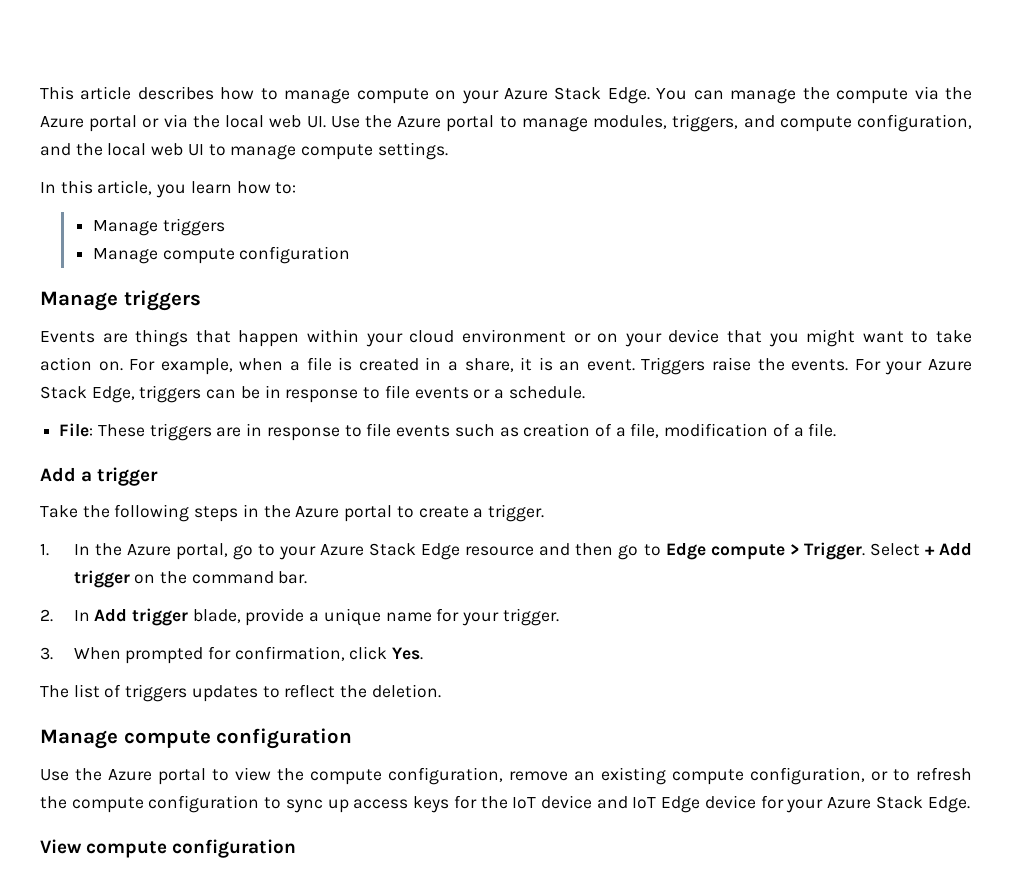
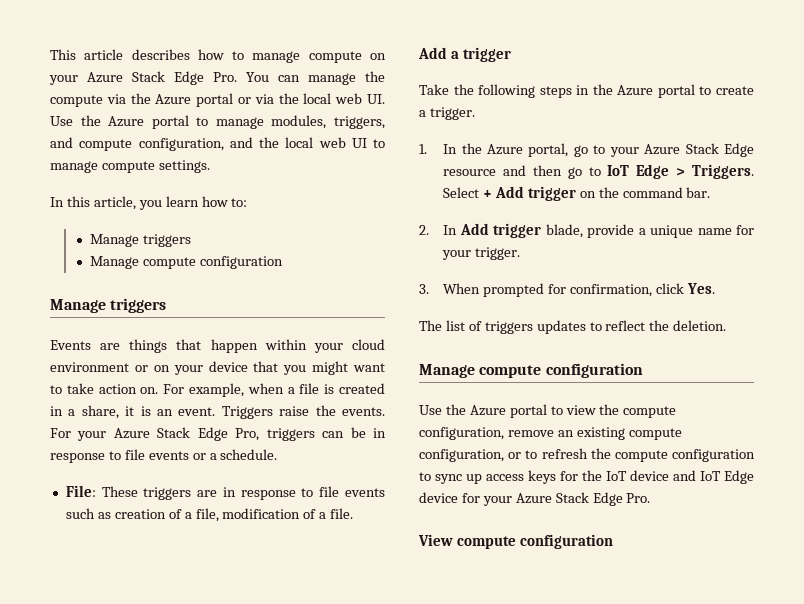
[607,87,650,104] Edge. -> [174,71,237,85] Edge Pro.
[91,386,135,403] Edge, -> [197,427,260,441] Edge Pro,
[665,542,865,560] Edge compute > Trigger. -> [607,164,754,179] IoT Edge > Triggers.
[927,796,970,813] Edge. -> [592,492,651,506] Edge Pro.

